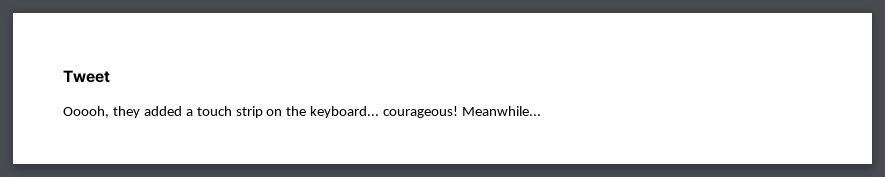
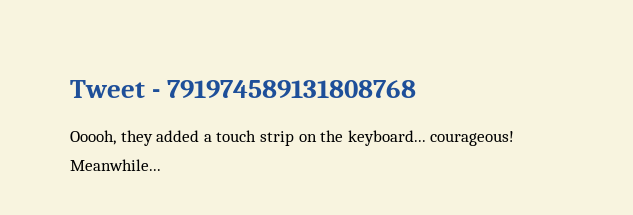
(110, 76) none -> [152,80,417,98] - 791974589131808768

